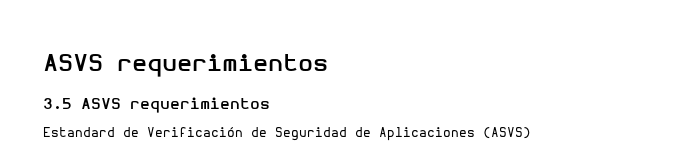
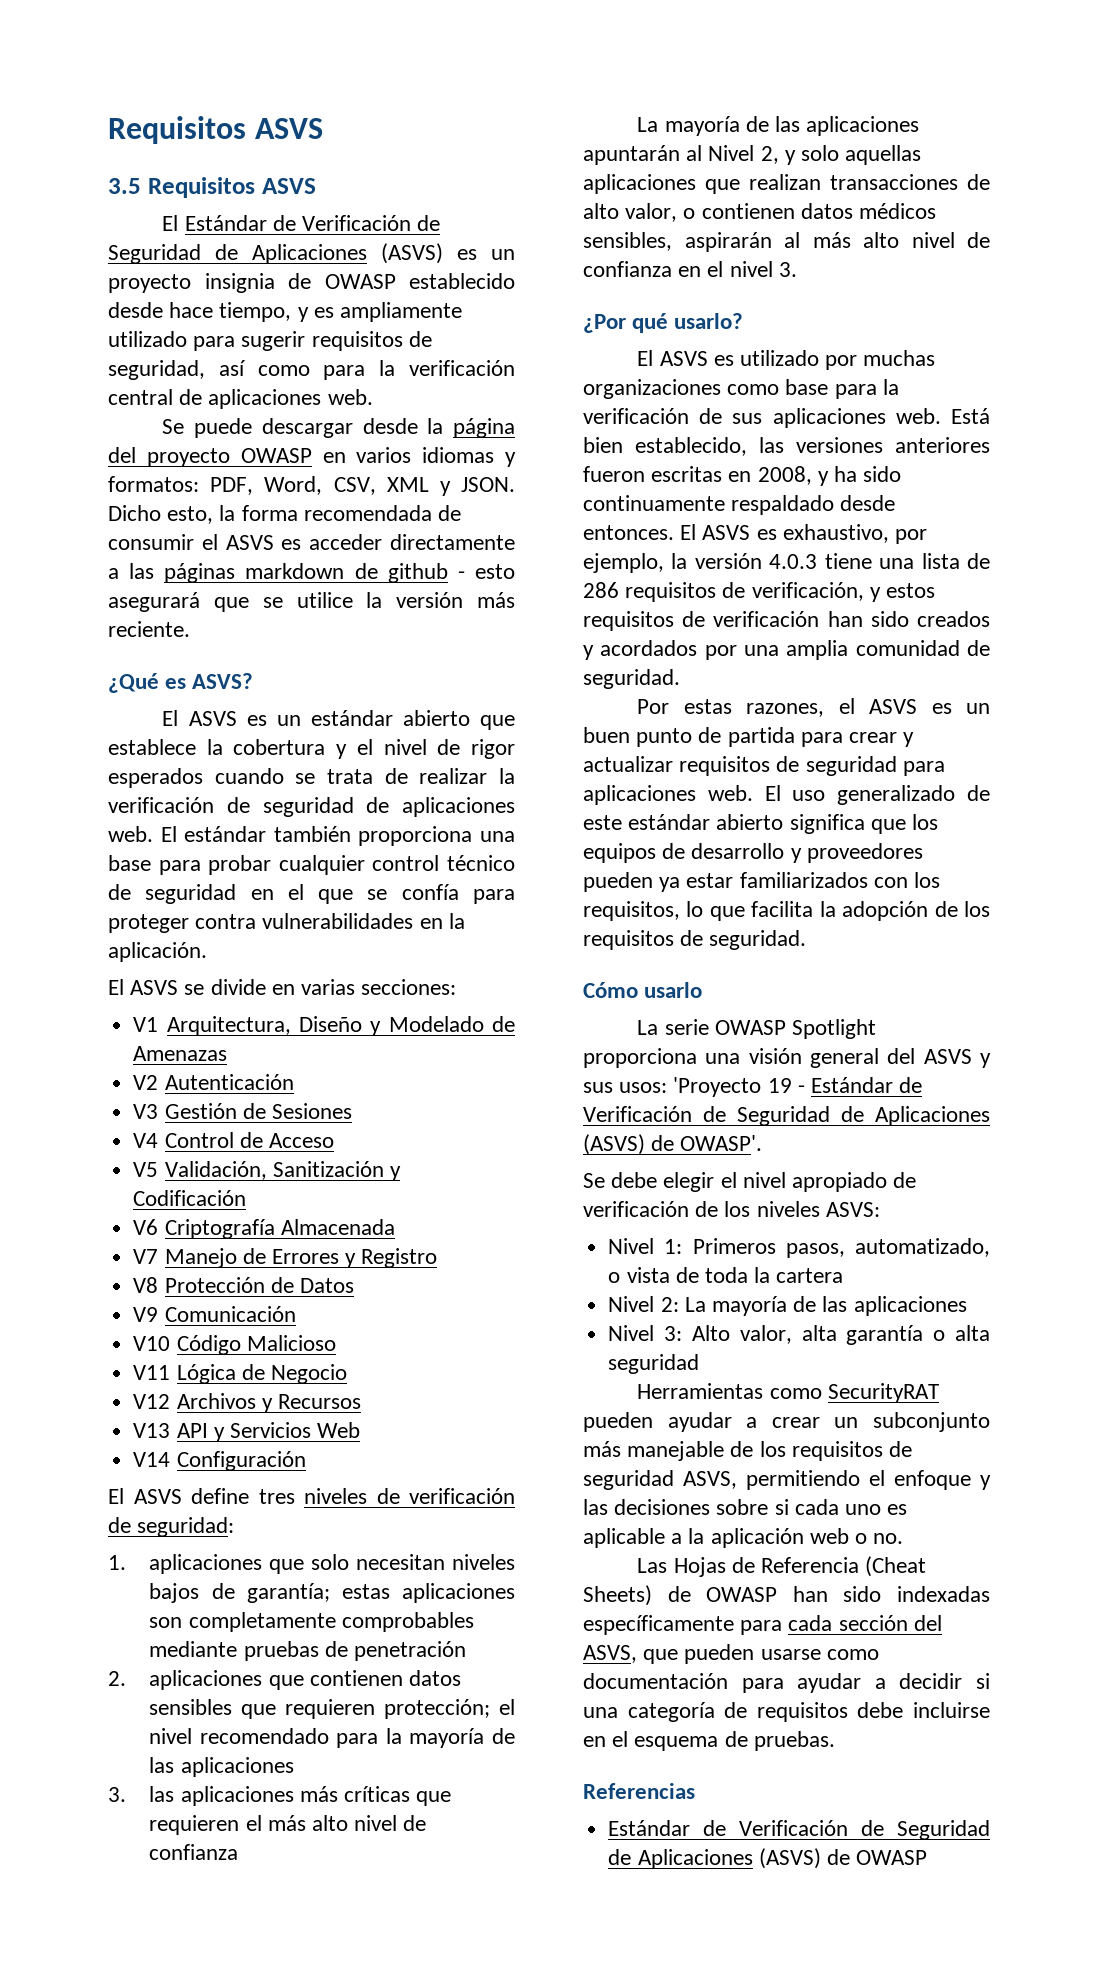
[43,54,328,77] ASVS requerimientos -> [108,116,323,144] Requisitos ASVS
[81,97,270,113] [43,127,531,141] ASVS requerimientos // Estandard de Verificación de Seguridad de Aplicaciones (ASVS) -> [147,177,316,198] [162,215,441,231] [108,243,515,264] [108,273,515,293] [108,302,463,322] [108,331,432,351] [108,360,515,380] [108,389,373,409] [162,418,515,438] [108,447,516,467] [108,476,515,496] [108,505,462,524] [108,534,515,550] [108,563,515,583] [108,592,515,612] [108,621,190,637] [108,673,254,693] [162,710,515,730] [108,739,515,759] [108,768,515,788] [108,797,515,817] [108,826,515,846] [108,855,515,875] [108,884,515,904] [108,913,465,933] [108,942,207,962] [108,979,457,995] [133,1016,515,1036] [133,1046,228,1061] [133,1074,294,1090] [133,1103,352,1119] [133,1132,334,1148] [133,1161,401,1181] [133,1190,247,1206] [133,1219,395,1239] [133,1248,438,1268] [133,1277,354,1293] [133,1306,296,1322] [133,1335,336,1355] [133,1364,347,1384] [133,1393,361,1413] [133,1422,361,1442] [133,1451,306,1471] [108,1488,515,1504] [108,1517,235,1537] [108,1554,515,1574] [149,1583,515,1603] [149,1612,474,1632] [149,1641,467,1661] [108,1670,462,1690] [149,1699,515,1719] [149,1728,515,1748] [149,1757,294,1777] [108,1786,452,1806] [149,1815,427,1835] [149,1844,239,1860] [637,116,920,136] [583,145,922,165] [583,174,990,194] [583,203,937,222] [583,232,990,252] [583,261,797,277] [583,313,744,333] [637,350,936,370] [583,379,899,399] [583,408,990,428] [583,437,990,456] [583,466,902,486] [583,495,896,515] [583,524,928,544] [583,553,990,573] [583,582,936,602] [583,611,990,631] [583,640,990,660] [583,669,680,689] [637,698,990,717] [583,727,915,747] [583,756,945,776] [583,785,990,805] [583,814,939,834] [583,843,923,863] [583,872,941,892] [583,901,990,921] [583,930,807,950] [583,982,703,998] [637,1019,877,1039] [583,1048,991,1068] [583,1077,923,1097] [583,1106,990,1126] [583,1134,763,1155] [583,1172,917,1192] [583,1201,880,1217] [608,1238,990,1258] [608,1267,844,1283] [608,1296,967,1316] [608,1325,990,1345] [608,1354,700,1374] [637,1383,939,1403] [583,1412,990,1432] [583,1441,913,1461] [583,1470,991,1490] [583,1499,908,1515] [583,1528,904,1548] [637,1556,927,1577] [583,1585,990,1606] [583,1615,942,1635] [583,1644,879,1664] [583,1673,990,1693] [583,1702,990,1722] [583,1731,835,1751] [583,1783,695,1799] [608,1820,990,1840] [608,1848,928,1869] Requisitos ASVS // El Estándar de Verificación de Seguridad de Aplicaciones (ASVS) es un proyecto insignia de OWASP establecido desde hace tiempo, y es ampliamente utilizado para sugerir requisitos de seguridad, así como para la verificación central de aplicaciones web. // Se puede descargar desde la página del proyecto OWASP en varios idiomas y formatos: PDF, Word, CSV, XML y JSON. Dicho esto, la forma recomendada de consumir el ASVS es acceder directamente a las páginas markdown de github - esto asegurará que se utilice la versión más reciente. // ¿Qué es ASVS? // El ASVS es un estándar abierto que establece la cobertura y el nivel de rigor esperados cuando se trata de realizar la verificación de seguridad de aplicaciones web. El estándar también proporciona una base para probar cualquier control técnico de seguridad en el que se confía para proteger contra vulnerabilidades en la aplicación. // El ASVS se divide en varias secciones: // V1 Arquitectura, Diseño y Modelado de Amenazas // V2 Autenticación // V3 Gestión de Sesiones // V4 Control de Acceso // V5 Validación, Sanitización y Codificación // V6 Criptografía Almacenada // V7 Manejo de Errores y Registro // V8 Protección de Datos // V9 Comunicación // V10 Código Malicioso // V11 Lógica de Negocio // V12 Archivos y Recursos // V13 API y Servicios Web // V14 Configuración // El ASVS define tres niveles de verificación de seguridad: // 1. aplicaciones que solo necesitan niveles bajos de garantía; estas aplicaciones son completamente comprobables mediante pruebas de penetración // 2. aplicaciones que contienen datos sensibles que requieren protección; el nivel recomendado para la mayoría de las aplicaciones // 3. las aplicaciones más críticas que requieren el más alto nivel de confianza // La mayoría de las aplicaciones apuntarán al Nivel 2, y solo aquellas aplicaciones que realizan transacciones de alto valor, o contienen datos médicos sensibles, aspirarán al más alto nivel de confianza en el nivel 3. // ¿Por qué usarlo? // El ASVS es utilizado por muchas organizaciones como base para la verificación de sus aplicaciones web. Está bien establecido, las versiones anteriores fueron escritas en 2008, y ha sido continuamente respaldado desde entonces. El ASVS es exhaustivo, por ejemplo, la versión 4.0.3 tiene una lista de 286 requisitos de verificación, y estos requisitos de verificación han sido creados y acordados por una amplia comunidad de seguridad. // Por estas razones, el ASVS es un buen punto de partida para crear y actualizar requisitos de seguridad para aplicaciones web. El uso generalizado de este estándar abierto significa que los equipos de desarrollo y proveedores pueden ya estar familiarizados con los requisitos, lo que facilita la adopción de los requisitos de seguridad. // Cómo usarlo // La serie OWASP Spotlight proporciona una visión general del ASVS y sus usos: 'Proyecto 19 - Estándar de Verificación de Seguridad de Aplicaciones (ASVS) de OWASP'. // Se debe elegir el nivel apropiado de verificación de los niveles ASVS: // Nivel 1: Primeros pasos, automatizado, o vista de toda la cartera // Nivel 2: La mayoría de las aplicaciones // Nivel 3: Alto valor, alta garantía o alta seguridad // Herramientas como SecurityRAT pueden ayudar a crear un subconjunto más manejable de los requisitos de seguridad ASVS, permitiendo el enfoque y las decisiones sobre si cada uno es aplicable a la aplicación web o no. // Las Hojas de Referencia (Cheat Sheets) de OWASP han sido indexadas específicamente para cada sección del ASVS, que pueden usarse como documentación para ayudar a decidir si una categoría de requisitos debe incluirse en el esquema de pruebas. // Referencias // Estándar de Verificación de Seguridad de Aplicaciones (ASVS) de OWASP

